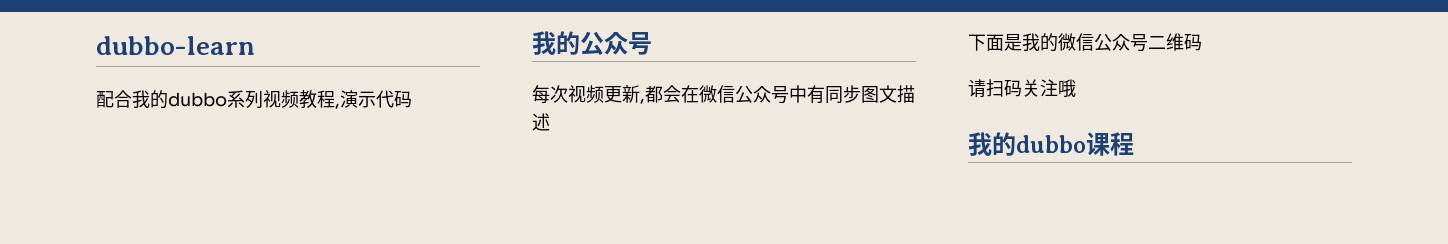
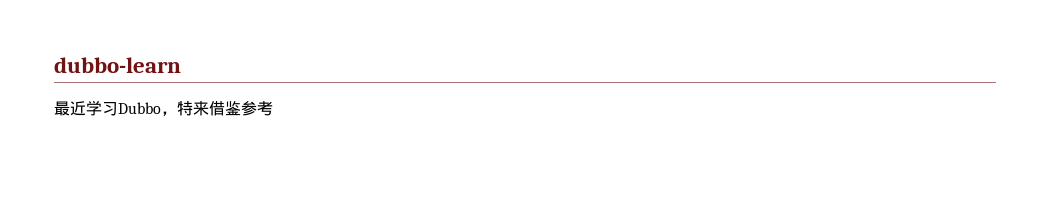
[96,90,412,109] [532,31,652,55] [532,85,915,104] [532,113,550,131] [968,33,1202,52] [968,79,1076,98] [968,132,1134,156] 配合我的dubbo系列视频教程,演示代码 // 我的公众号 // 每次视频更新,都会在微信公众号中有同步图文描述 // 下面是我的微信公众号二维码 // 请扫码关注哦 // 我的dubbo课程 -> [54,100,273,116] 最近学习Dubbo，特来借鉴参考

